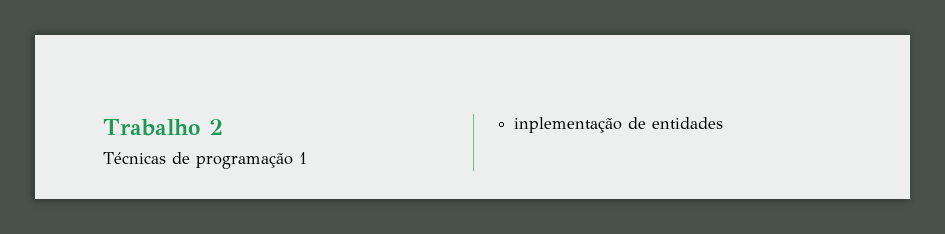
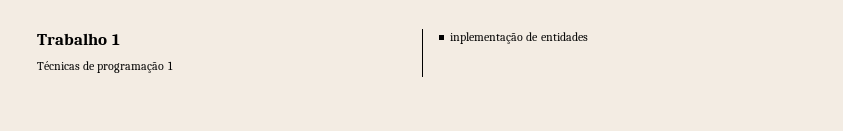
[208,119,223,135] 2 -> [111,34,120,45] 1

